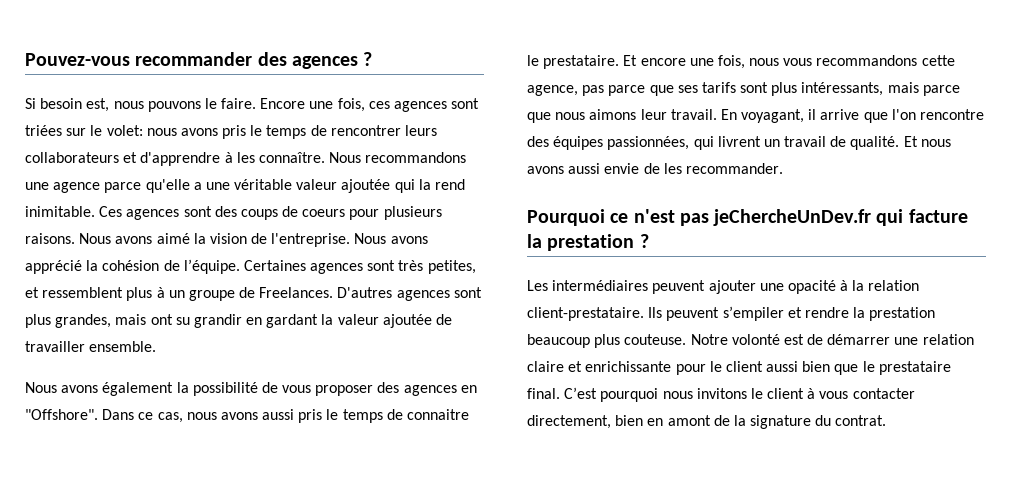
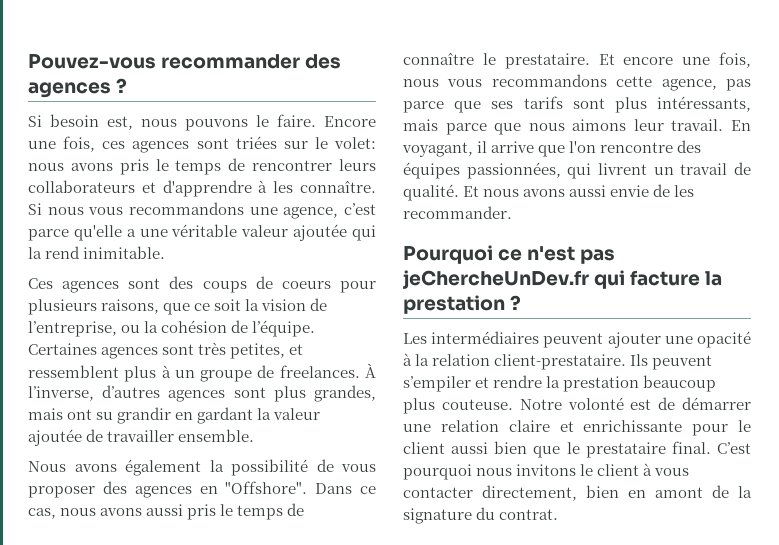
[329,152,467,163] [25,182,101,193] Nous recommandons une agence -> [28,202,377,219] Si nous vous recommandons une agence, c’est
(95, 211) none -> (166, 252) //
[25,233,428,247] [25,260,82,274] raisons. Nous avons aimé la vision de l'entreprise. Nous avons apprécié -> [101,298,328,315] [28,321,141,337] raisons, que ce soit la vision de l’entreprise, ou
[259,287,393,298] Freelances. D'autres -> [279,363,376,378] [28,385,161,401] freelances. À l’inverse, d’autres
[407,409,470,420] connaitre -> [403,52,474,65] connaître

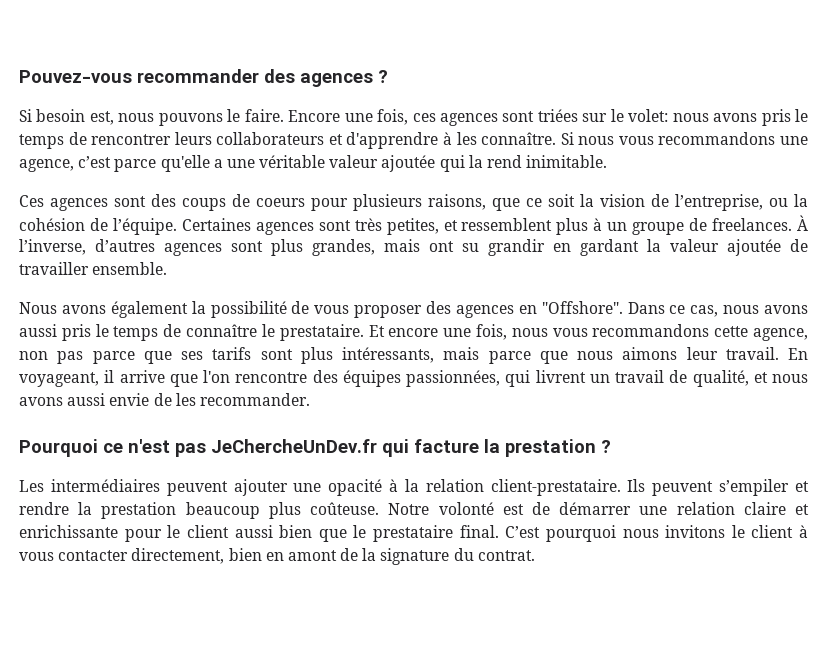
(717, 85) none -> [19,351,48,360] non
[402,142,473,157] voyagant, -> [19,372,99,387] voyageant,
[403,184,480,201] qualité. Et -> [692,370,768,387] qualité, et
[403,270,589,289] jeChercheUnDev.fr -> [211,439,377,453] JeChercheUnDev.fr
[441,399,513,410] couteuse. -> [310,502,380,515] coûteuse.

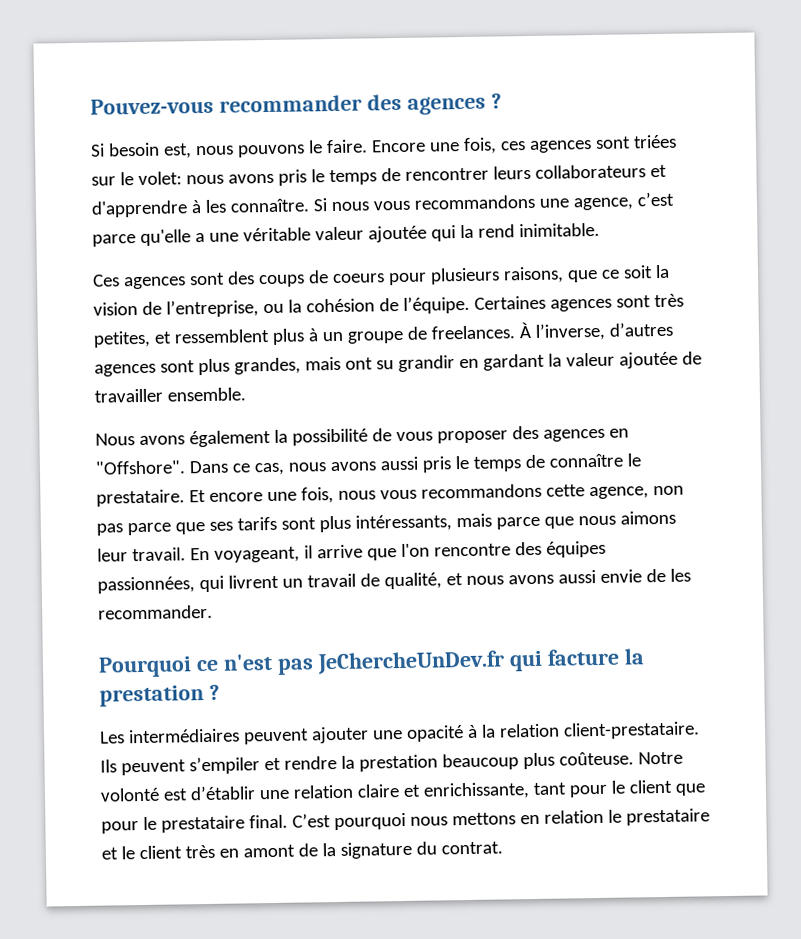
[531,502,632,515] de démarrer -> [189,785,256,801] d’établir
[19,525,118,538] enrichissante -> [422,782,567,800] enrichissante, tant
[234,525,347,542] aussi bien que -> [674,783,706,796] [101,821,139,834] que pour
[665,525,808,538] [19,548,262,564] invitons le client à vous contacter directement, bien -> [451,808,710,826] [101,844,215,860] mettons en relation le prestataire et le client très

